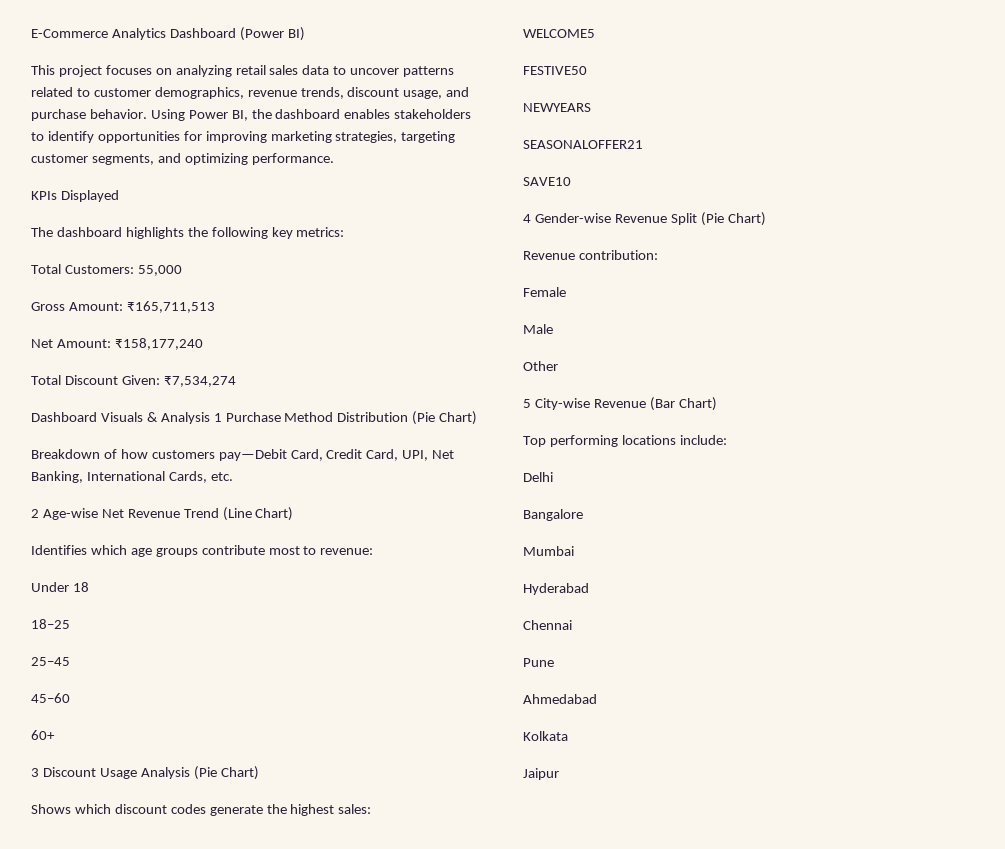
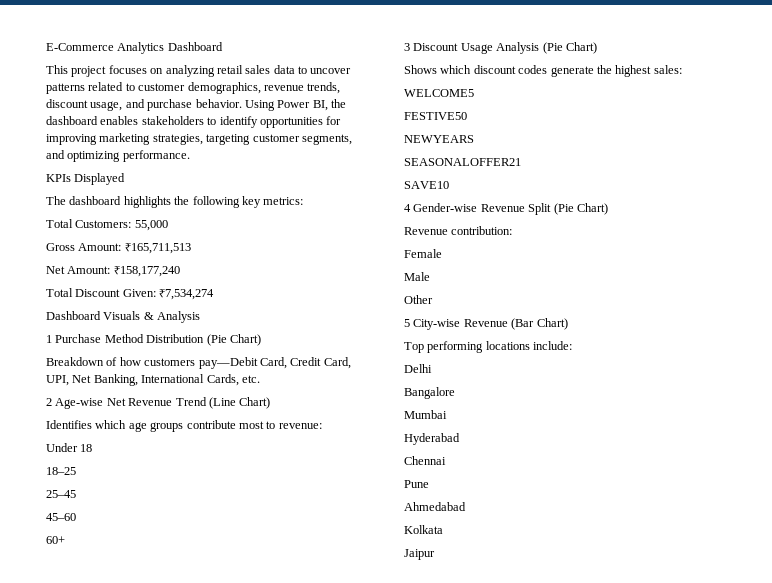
[239,27,305,41] (Power BI) -> (223, 46) none
(210, 418) none -> (201, 317) //

